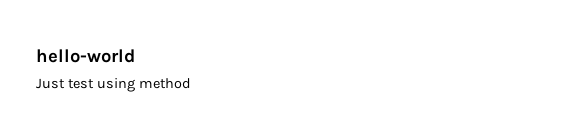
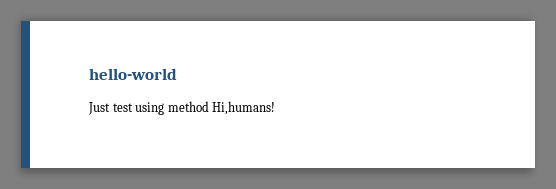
(191, 83) none -> [212,101,276,115] Hi,humans!

